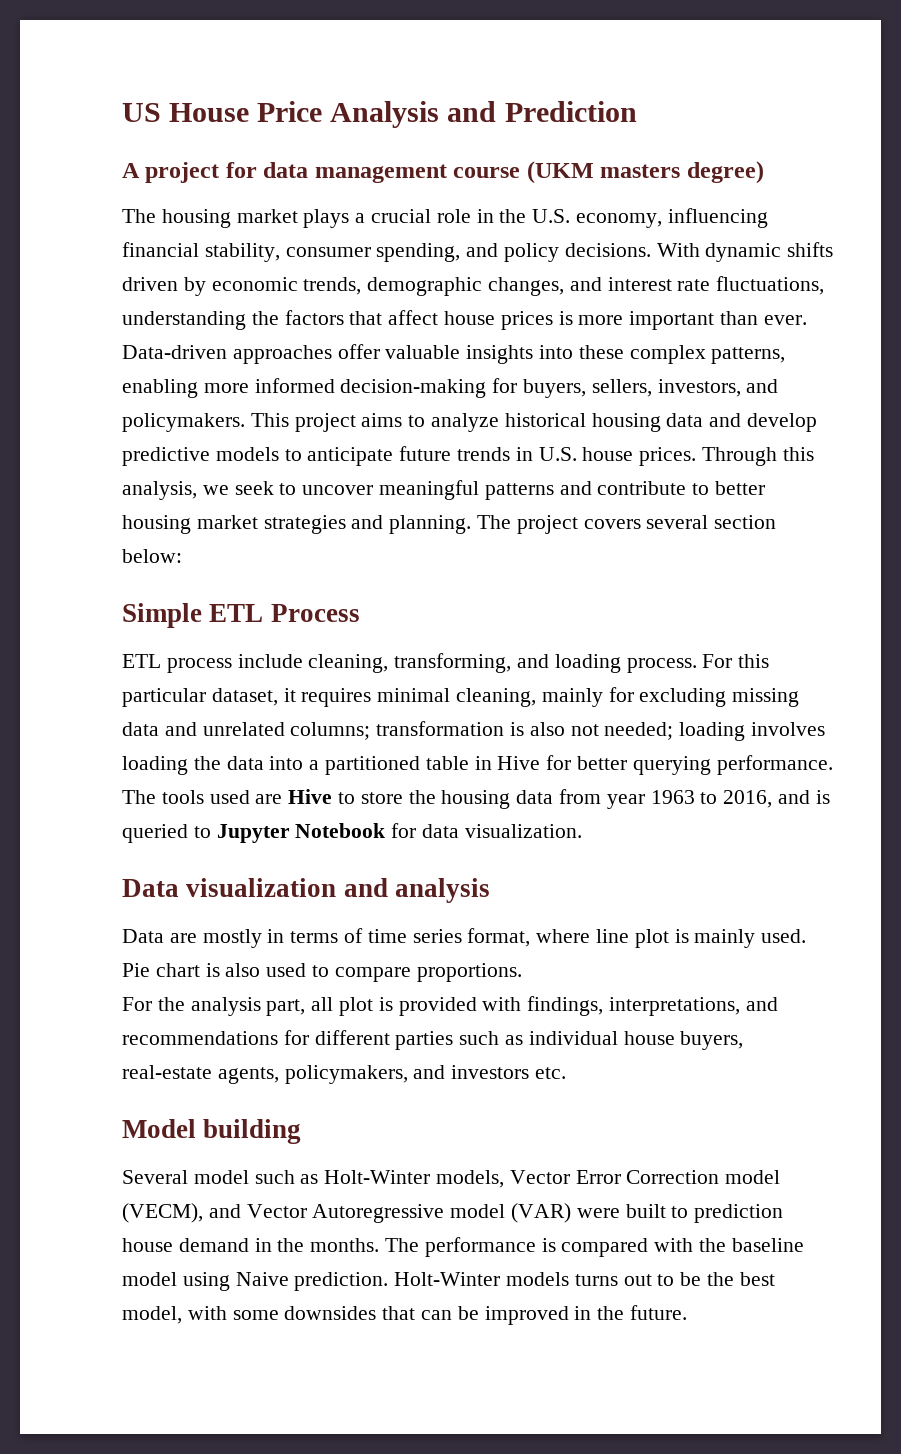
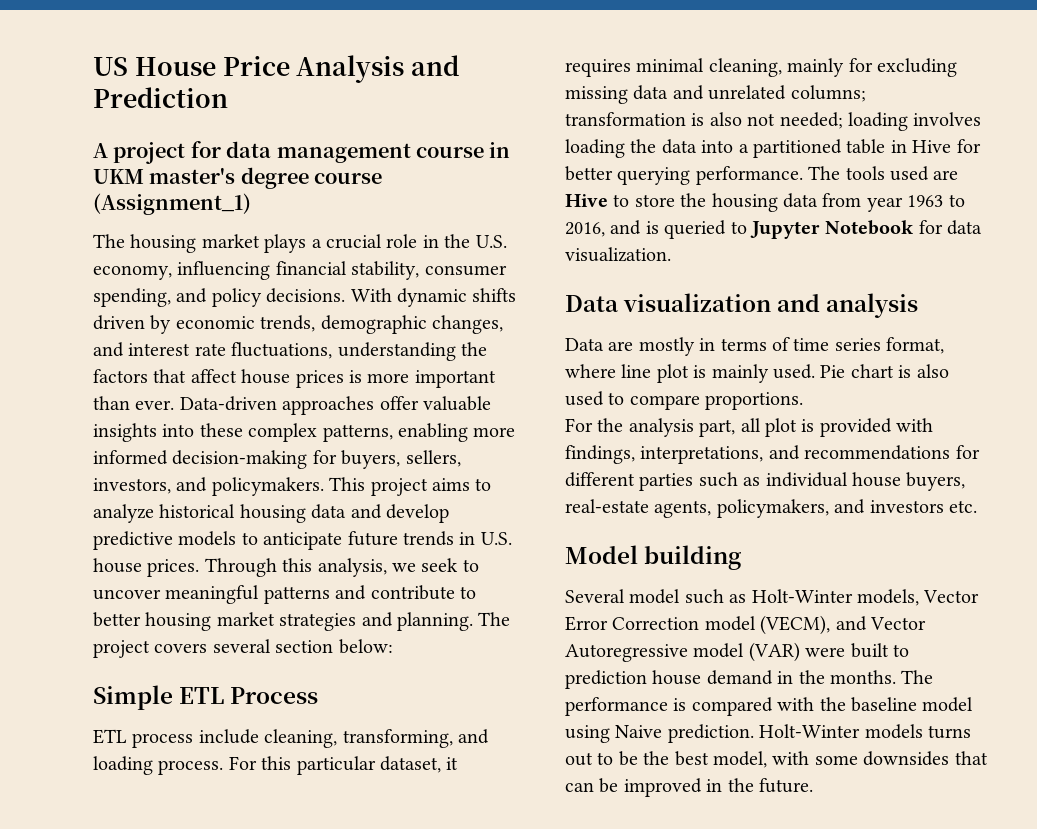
[526,161,764,184] (UKM masters degree) -> [489,142,511,158] [93,167,383,189] [93,193,251,215] in UKM master's degree course (Assignment_1)

